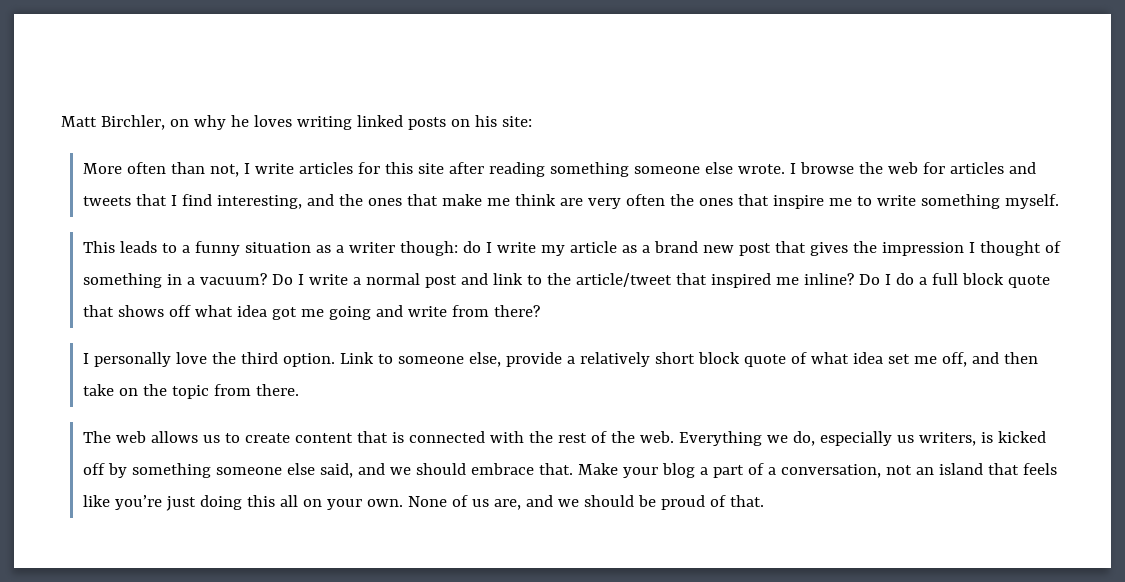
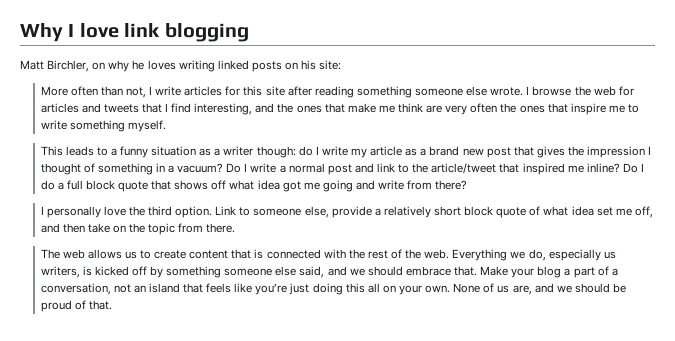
(61, 121) none -> [20,23,249,42] Why I love link blogging //

